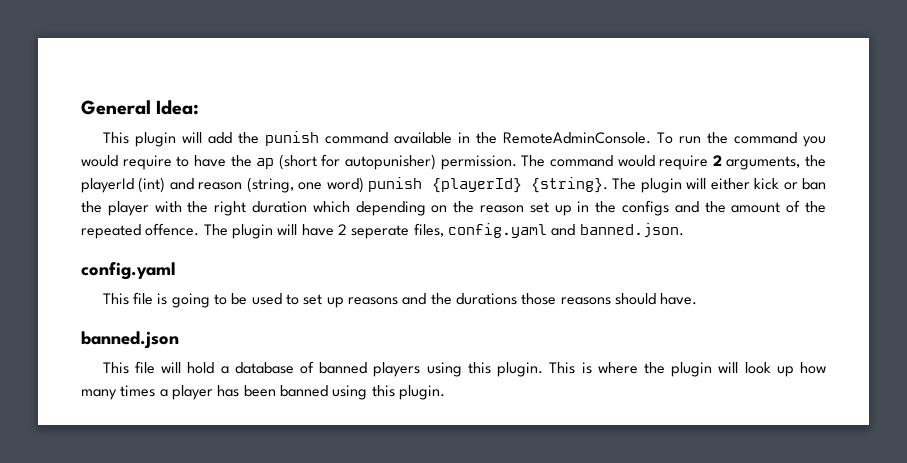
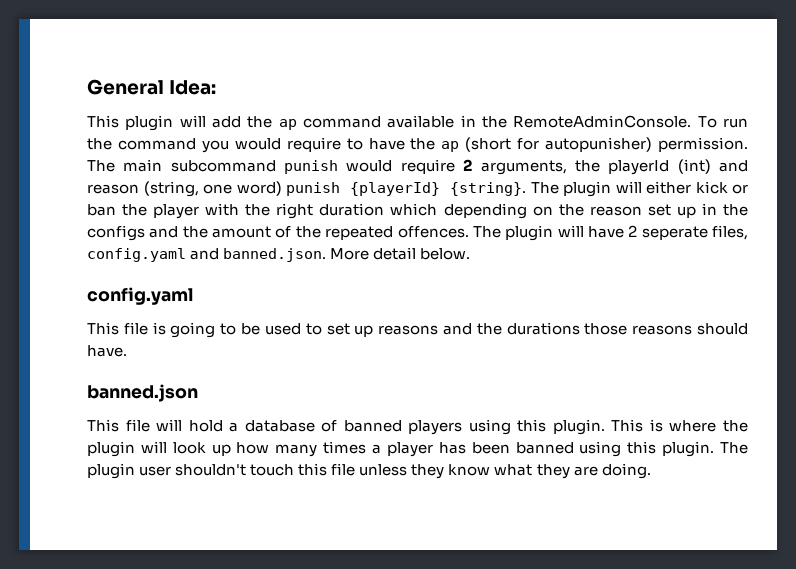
[264,131,319,146] punish -> [278,119,297,130] ap
[549,155,613,167] command -> [123,159,339,174] main subcommand punish
[145,223,200,236] offence. -> [397,226,469,238] offences.
(684, 230) none -> [330,247,471,260] More detail below.
(445, 392) none -> [720,442,749,454] [87,463,651,479] The plugin user shouldn't touch this file unless they know what they are doing.

